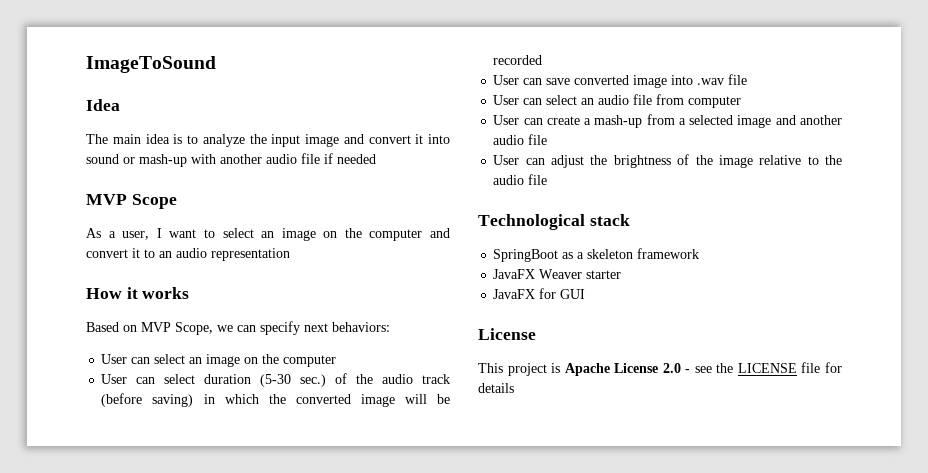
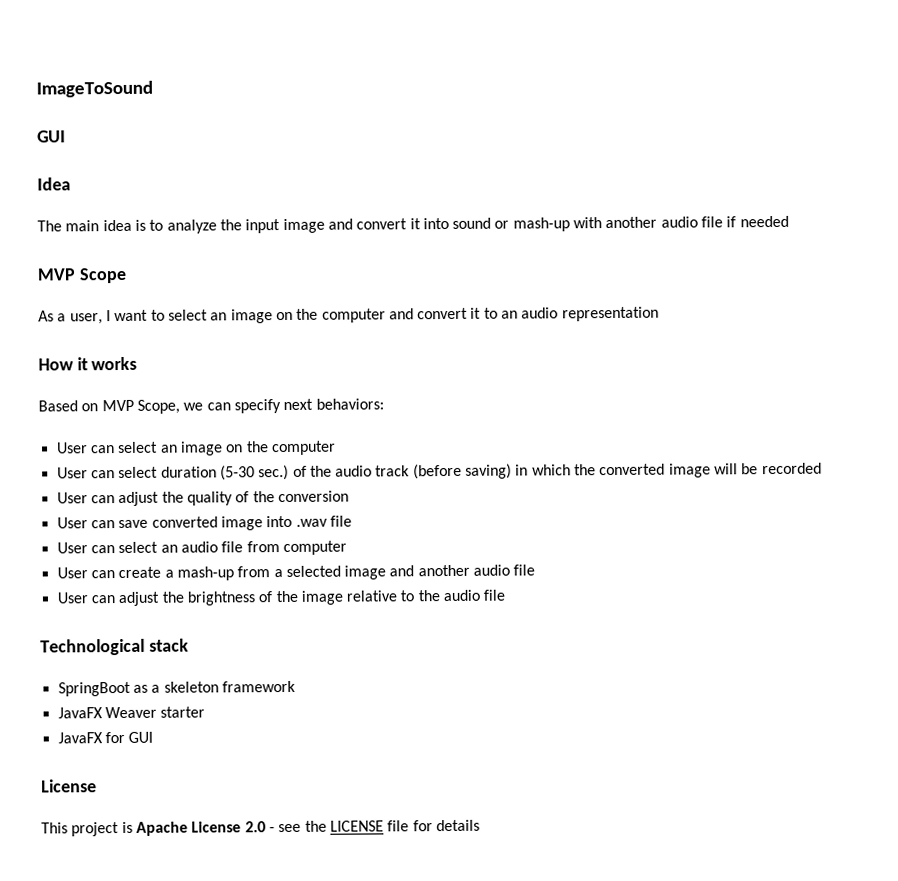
(216, 64) none -> [37,130,66,143] // GUI
(543, 60) none -> [56,490,349,507] // User can adjust the quality of the conversion

